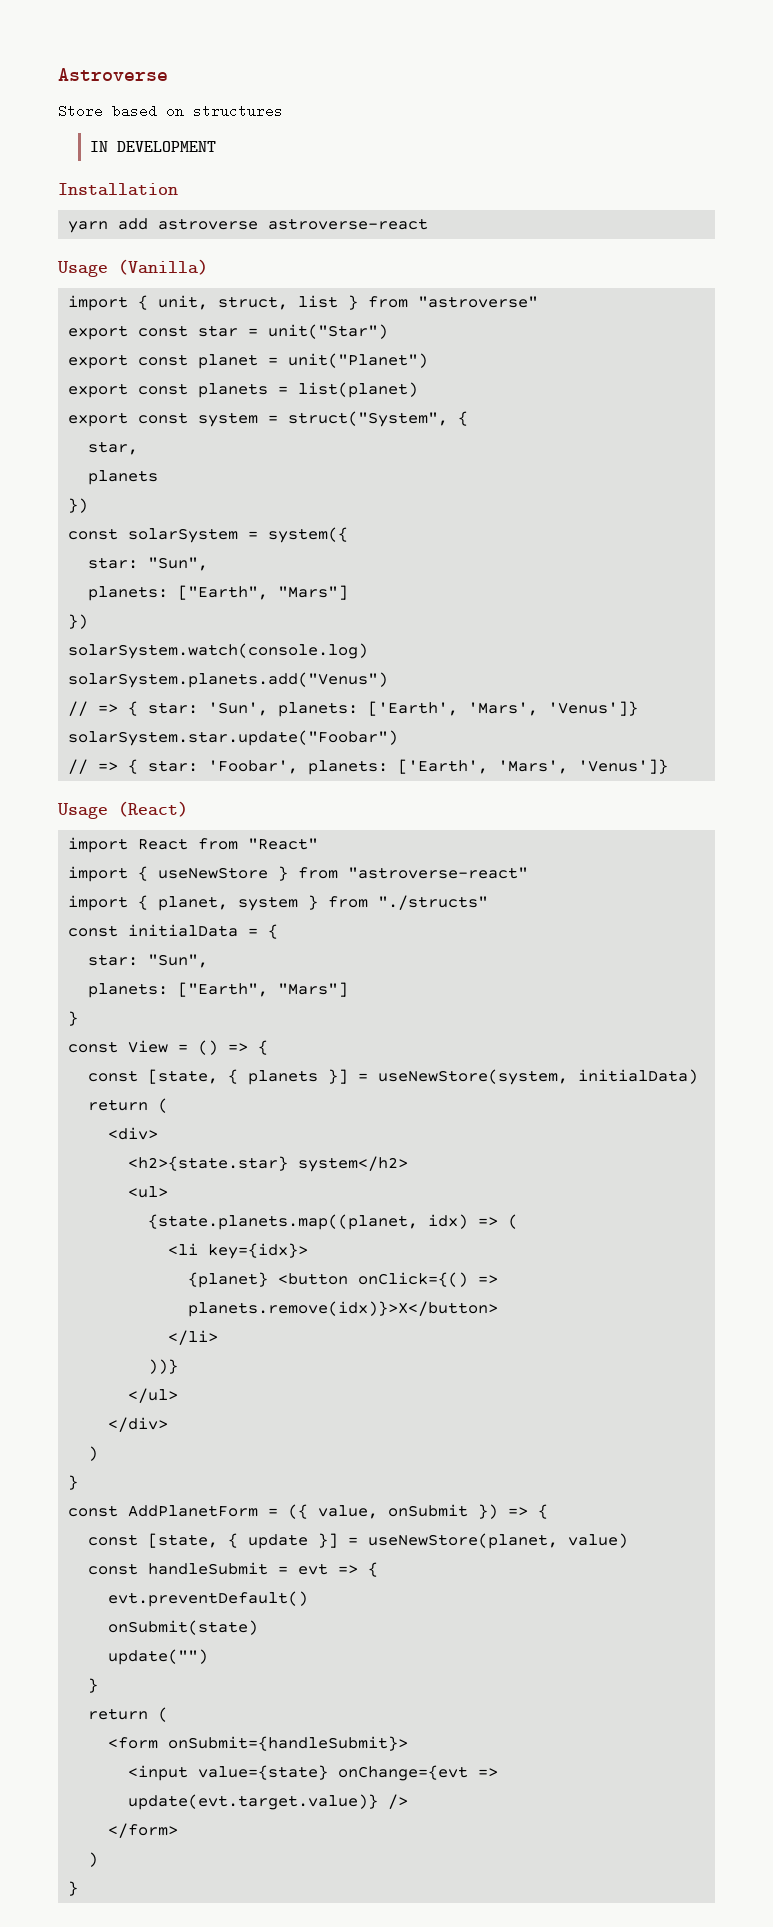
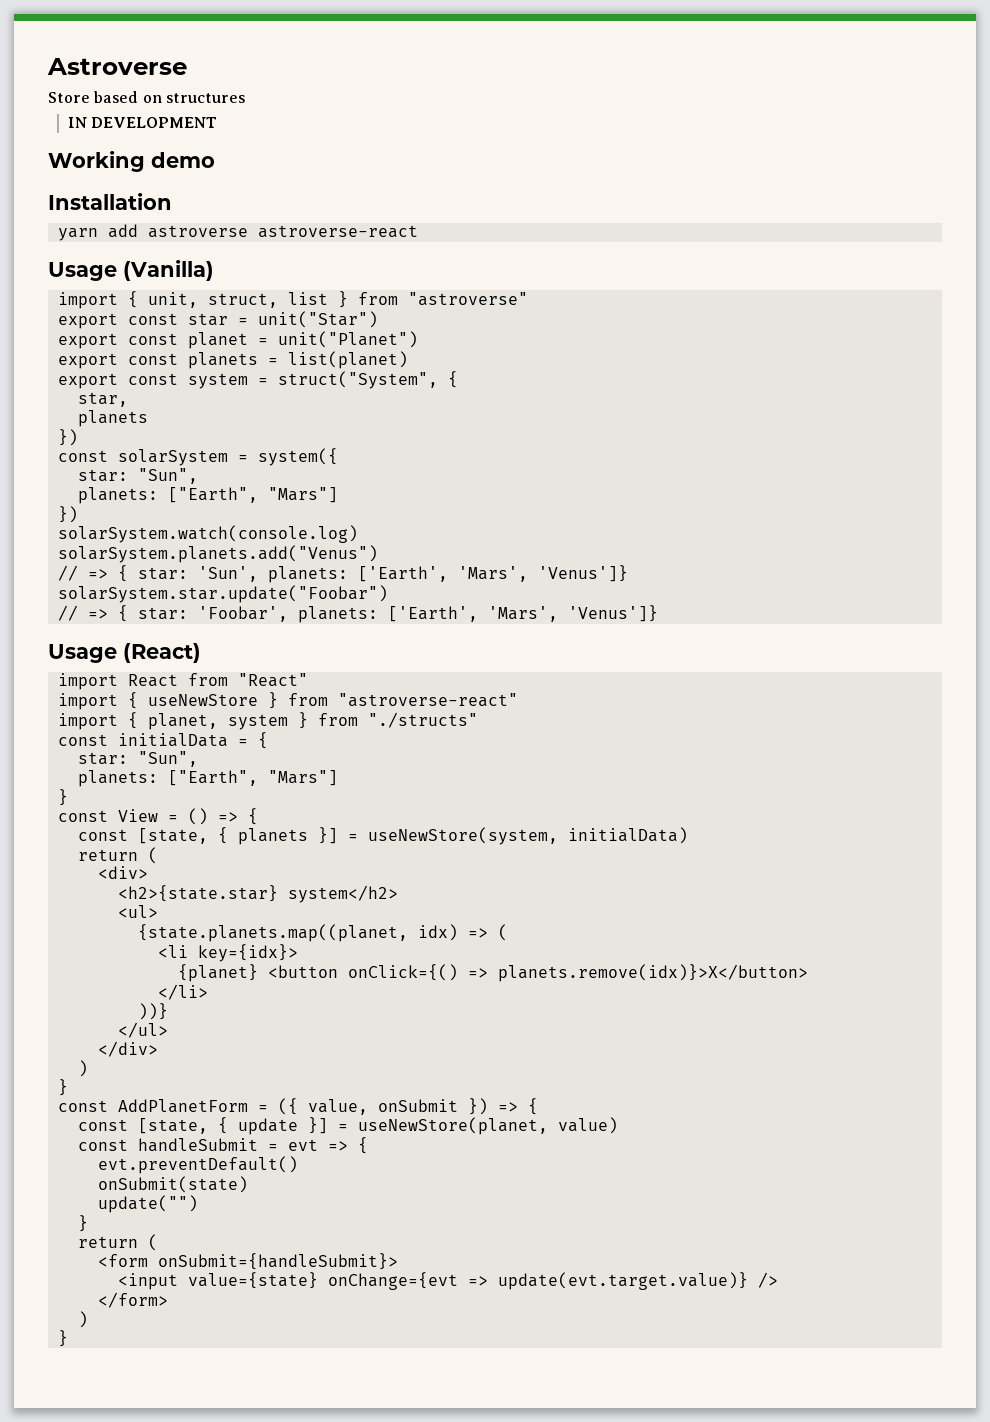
(216, 146) none -> [48,151,215,172] // Working demo

